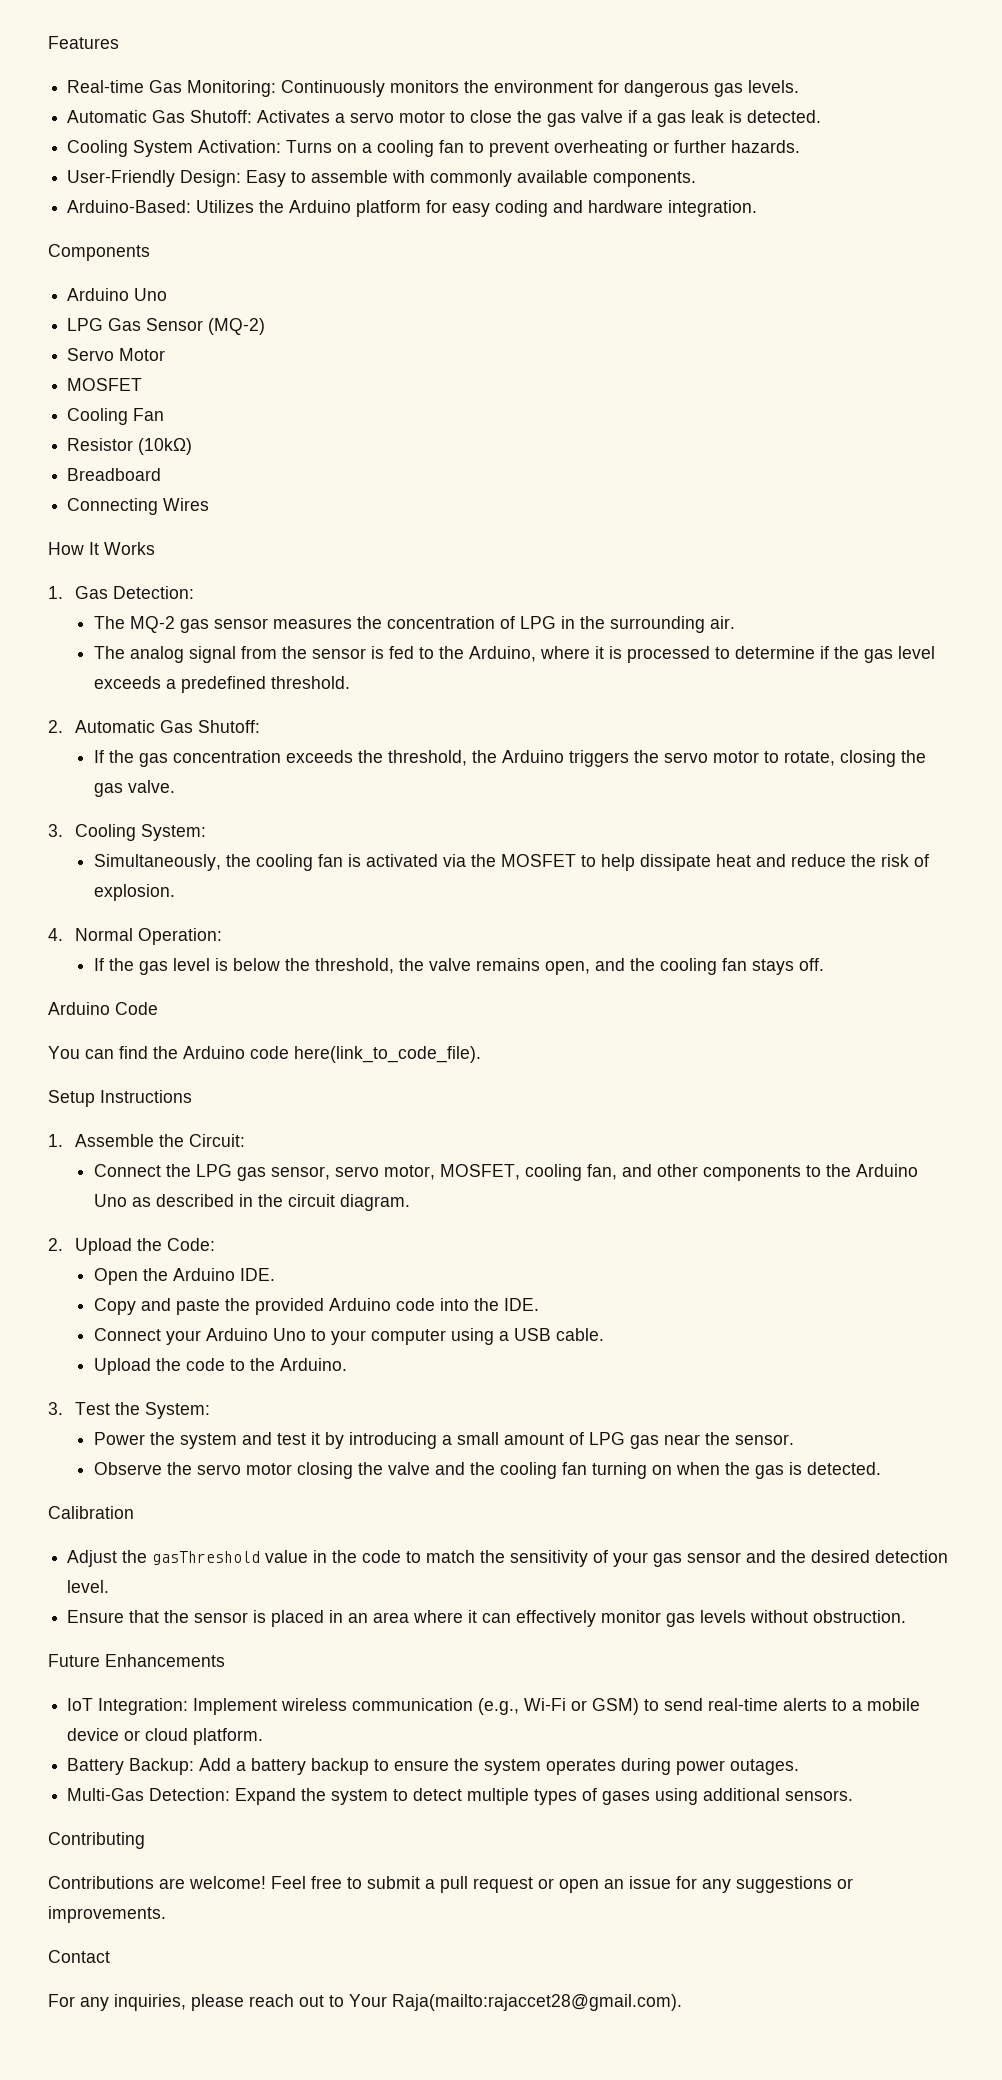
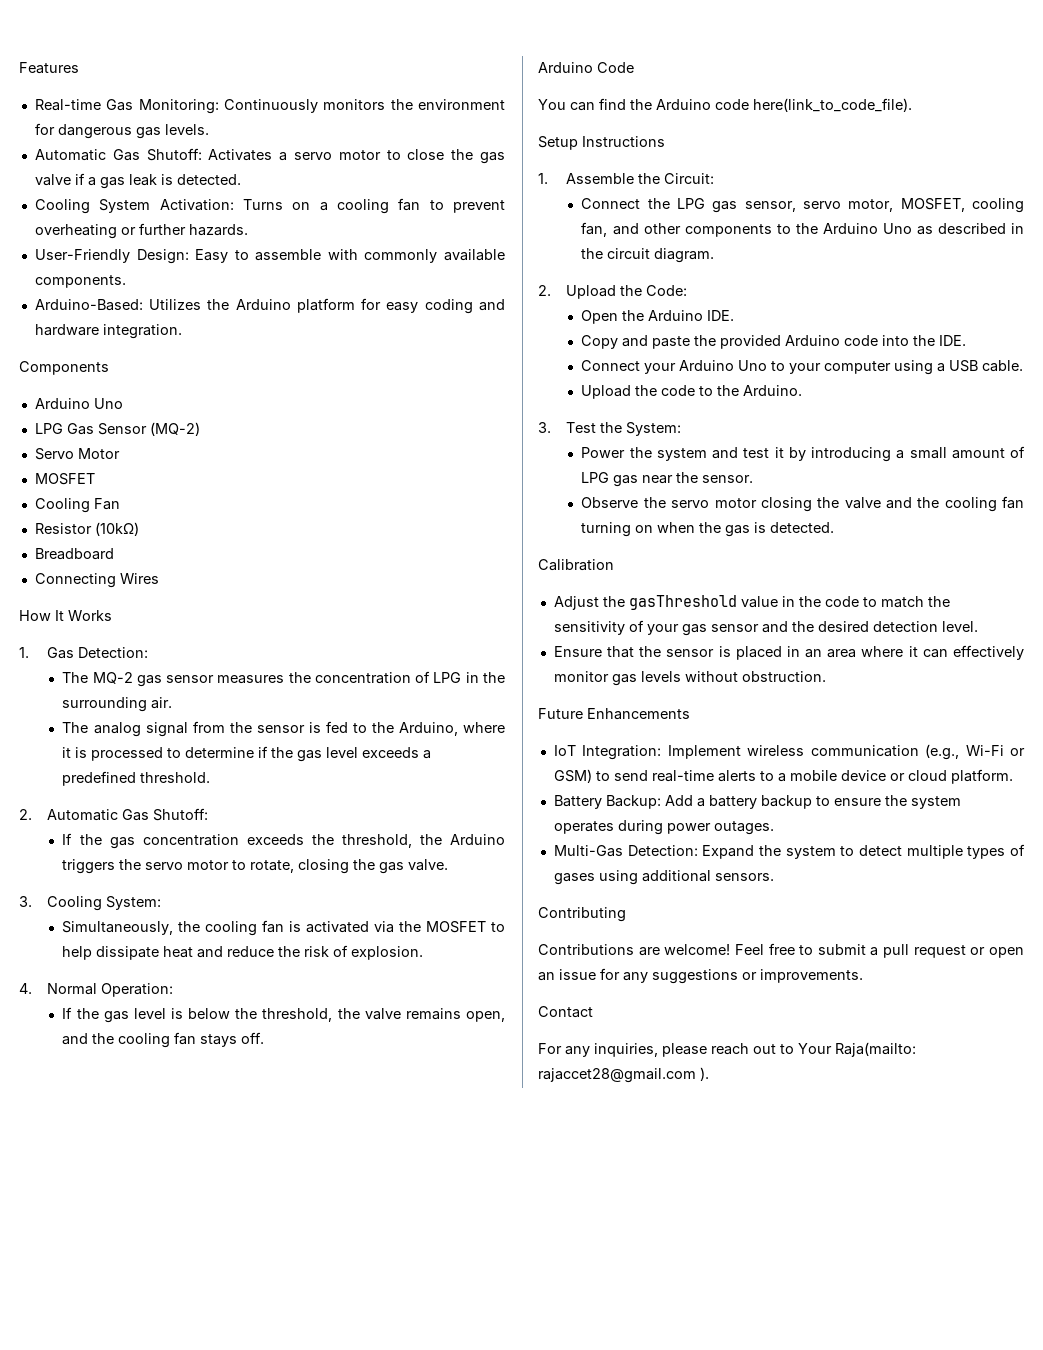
[392,1994,682,2011] Raja(mailto:rajaccet28@gmail.com). -> [835,1042,916,1057] [538,1067,709,1083] Raja(mailto: rajaccet28@gmail.com ).

